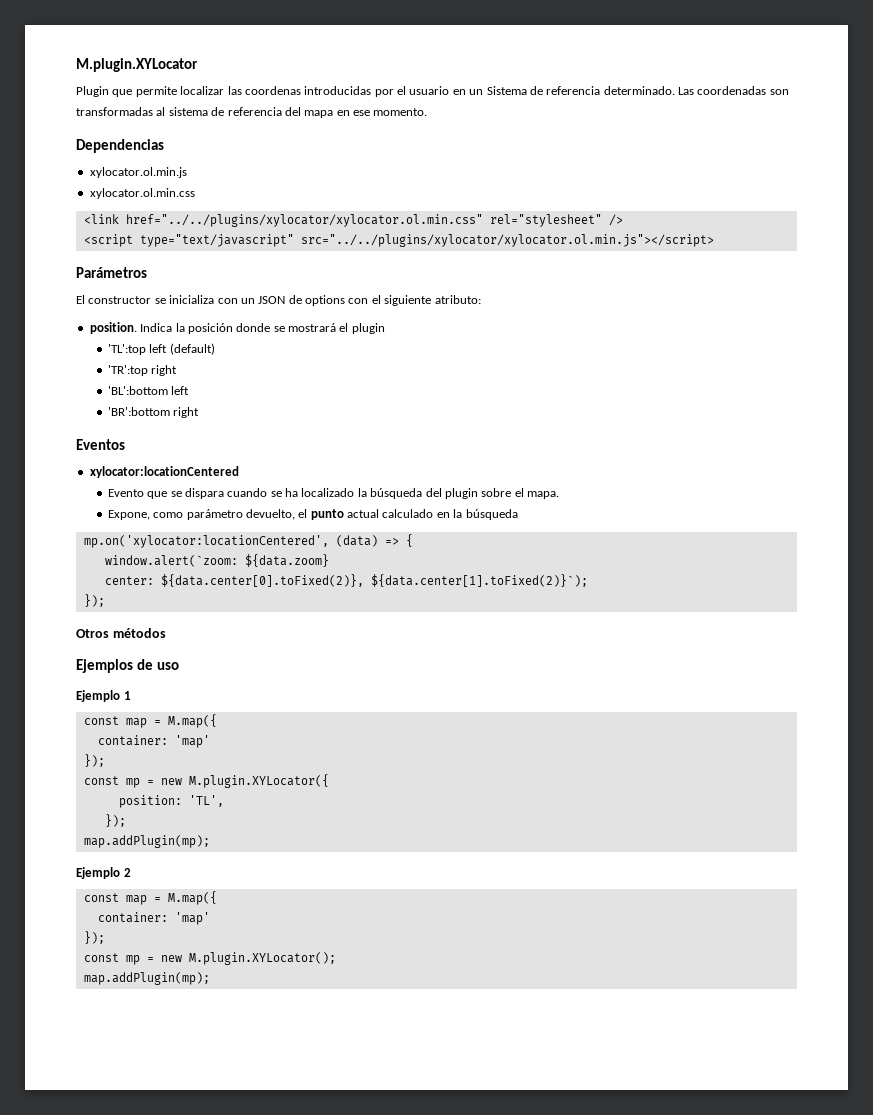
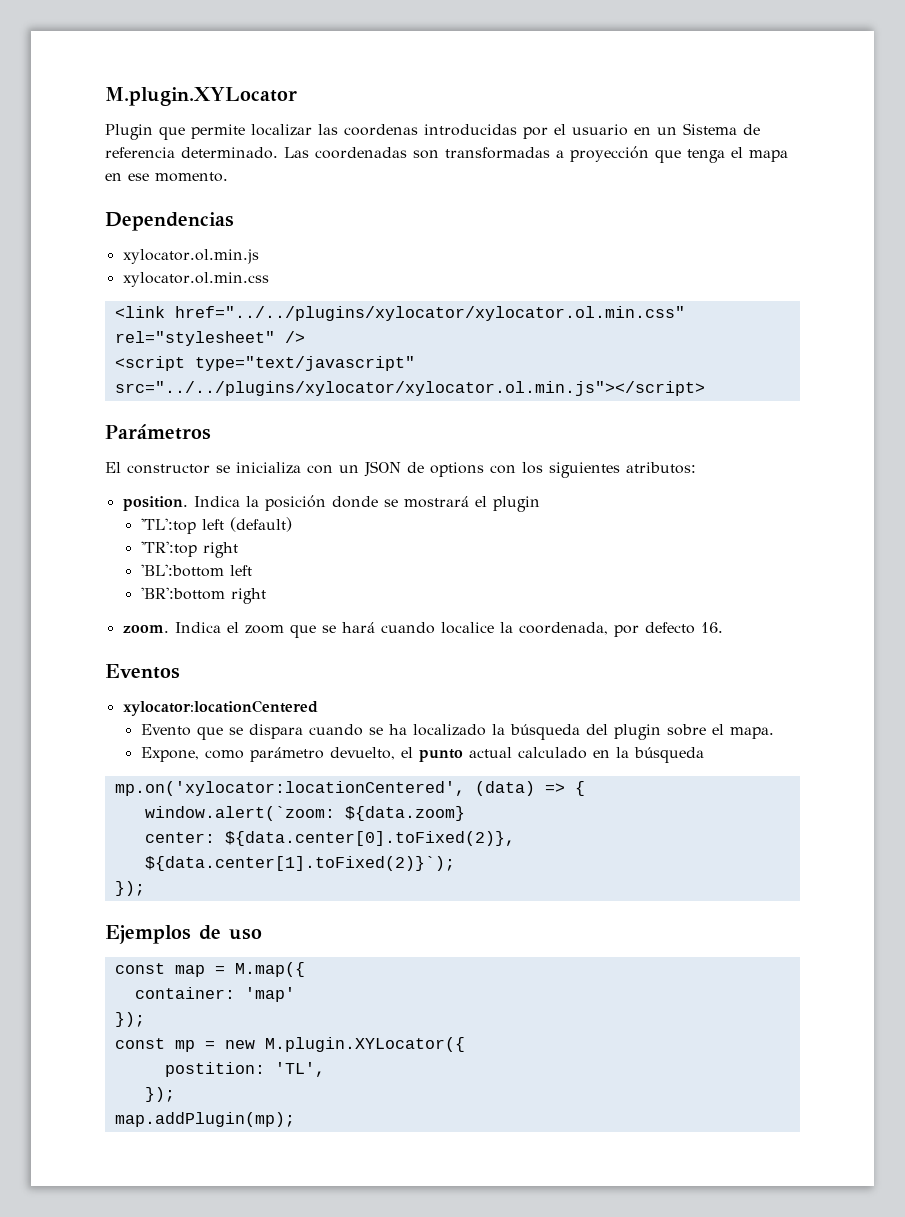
[156,107,301,116] al sistema de referencia del -> [556,146,743,163] a proyección que tenga el
[371,295,481,306] el siguiente atributo: -> [522,462,696,478] los siguientes atributos:
(200, 412) none -> [122,622,723,638] // zoom. Indica el zoom que se hará cuando localice la coordenada, por defecto 16.
[76,628,166,638] // Otros métodos -> (145, 888) none
[76,690,131,702] // Ejemplo 1 -> (262, 934) none
[118,795,182,808] position: -> [164,1062,265,1077] postition:
[76,867,131,879] [83,891,217,905] [97,912,210,925] [83,931,105,944] [83,952,336,965] [83,972,210,985] // Ejemplo 2 // const map = M.map({ // container: 'map' // }); // const mp = new M.plugin.XYLocator(); // map.addPlugin(mp); -> (295, 1119) none

